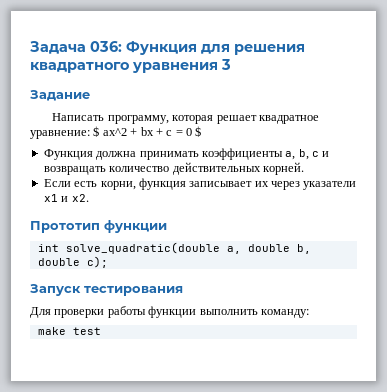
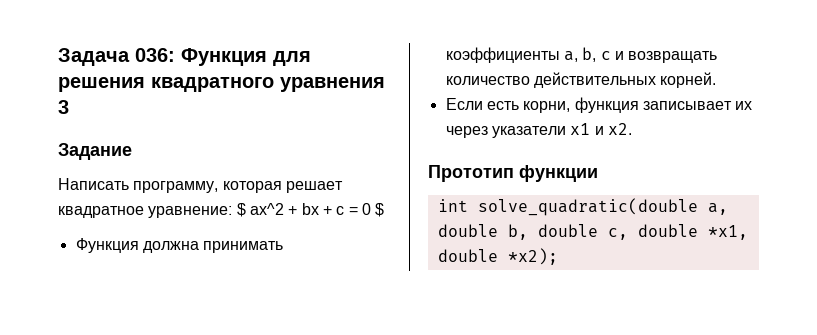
[86,256,108,268] [30,284,183,296] [30,306,309,318] [37,327,101,335] c); // Запуск тестирования // Для проверки работы функции выполнить команду: // make test -> [607,224,748,240] [437,248,558,265] c, double *x1, double *x2);

